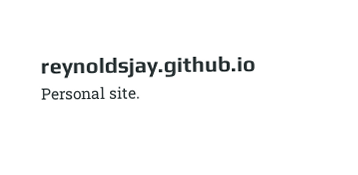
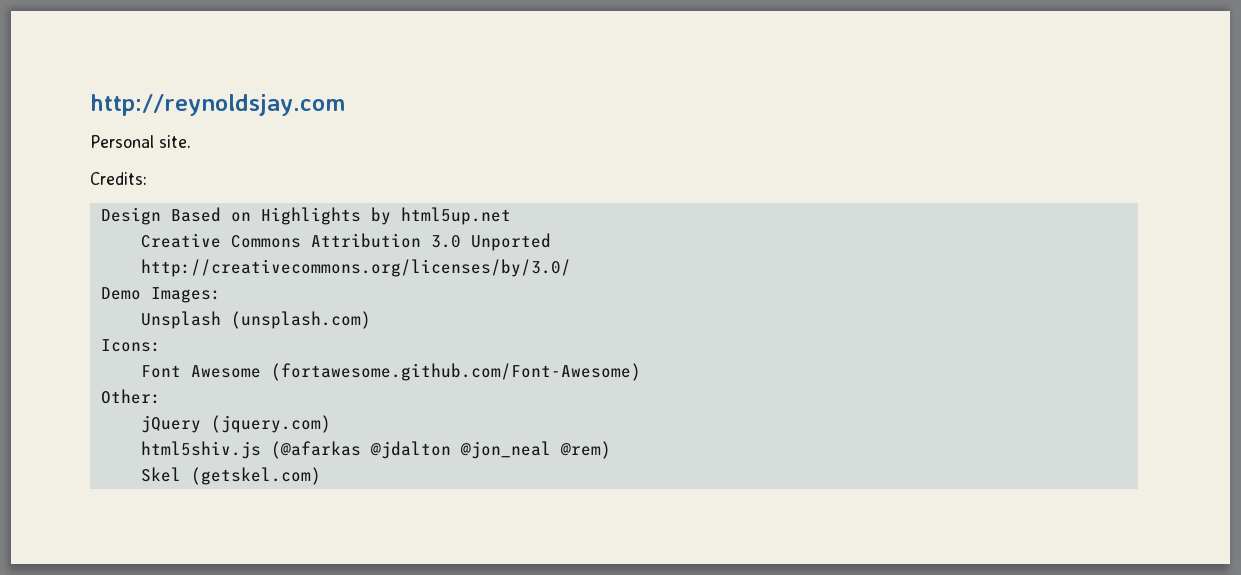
[40,55,256,79] reynoldsjay.github.io -> [90,94,345,116] http://reynoldsjay.com
(142, 93) none -> [90,172,147,185] [100,207,511,225] [140,233,551,251] [140,259,571,277] [100,287,221,303] [140,311,371,329] [100,339,161,352] [140,363,641,381] [100,389,161,404] [140,415,331,433] [140,441,611,459] [140,467,321,485] // Credits: // Design Based on Highlights by html5up.net // Creative Commons Attribution 3.0 Unported // http://creativecommons.org/licenses/by/3.0/ // Demo Images: // Unsplash (unsplash.com) // Icons: // Font Awesome (fortawesome.github.com/Font-Awesome) // Other: // jQuery (jquery.com) // html5shiv.js (@afarkas @jdalton @jon_neal @rem) // Skel (getskel.com)

